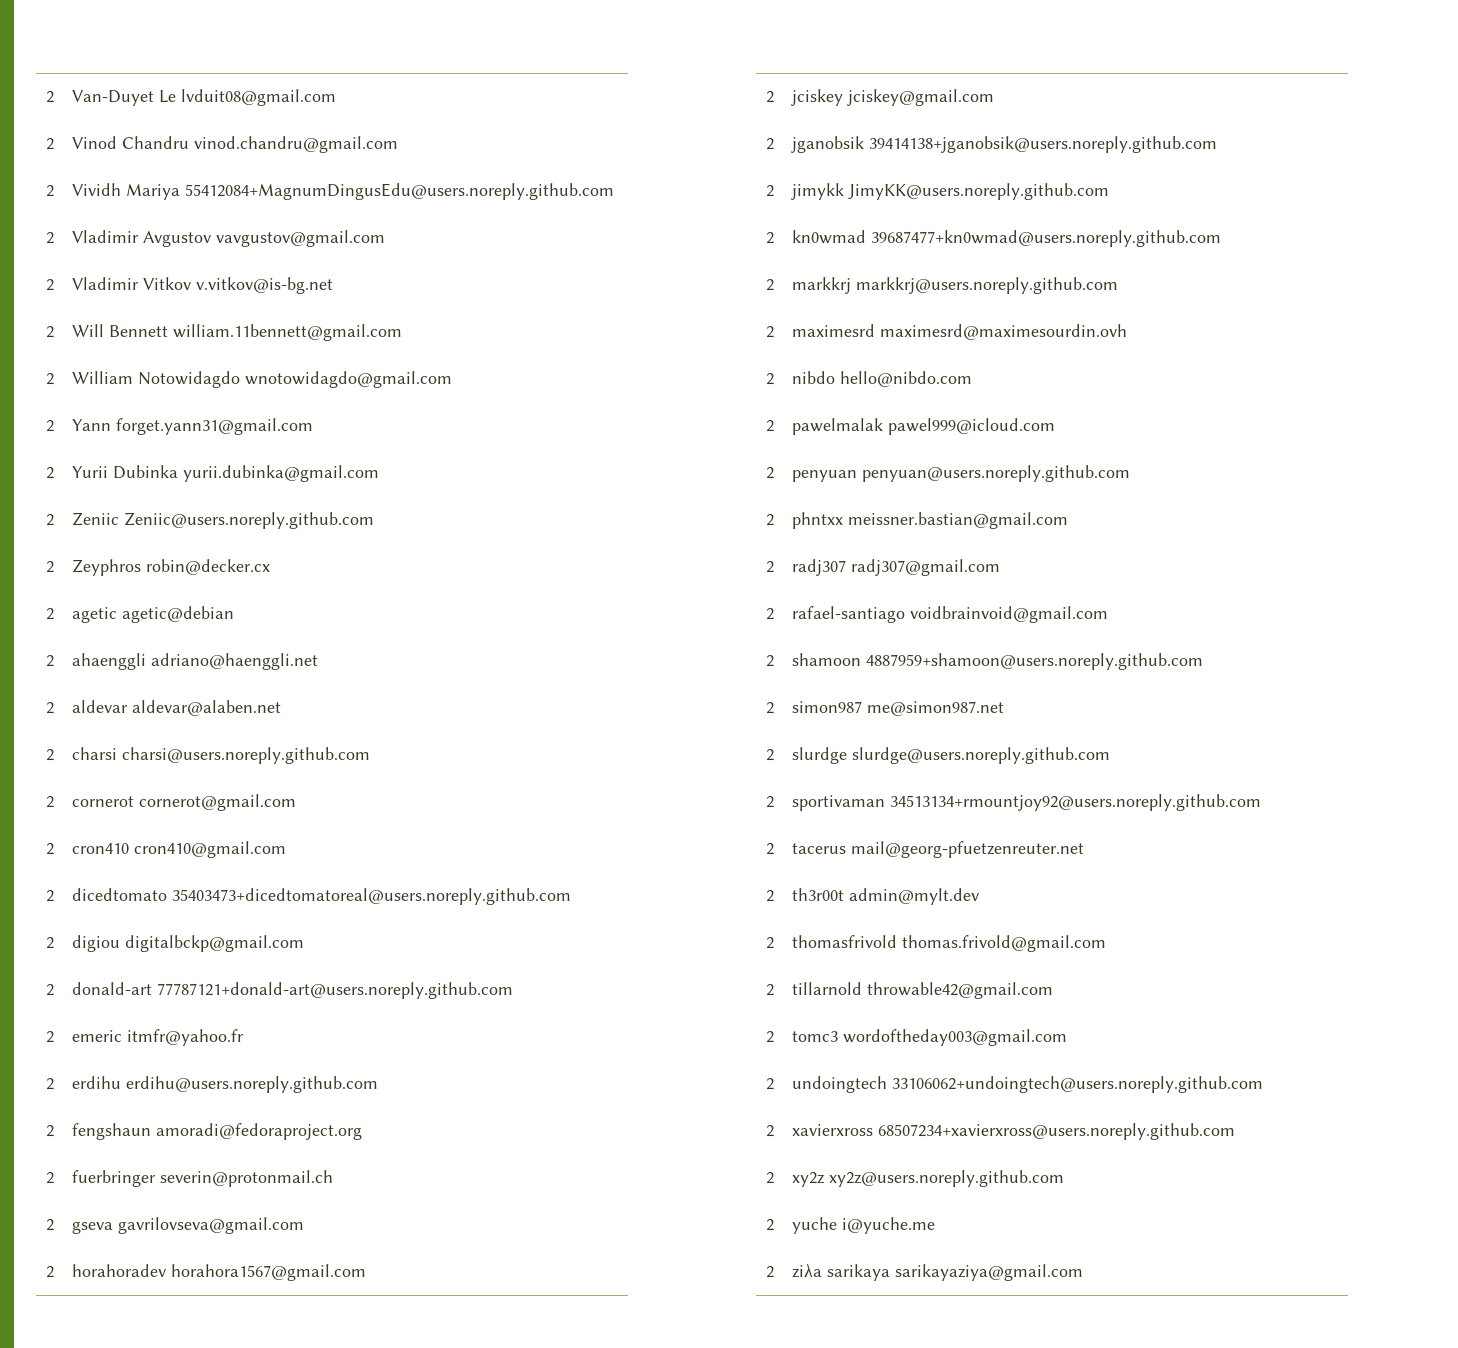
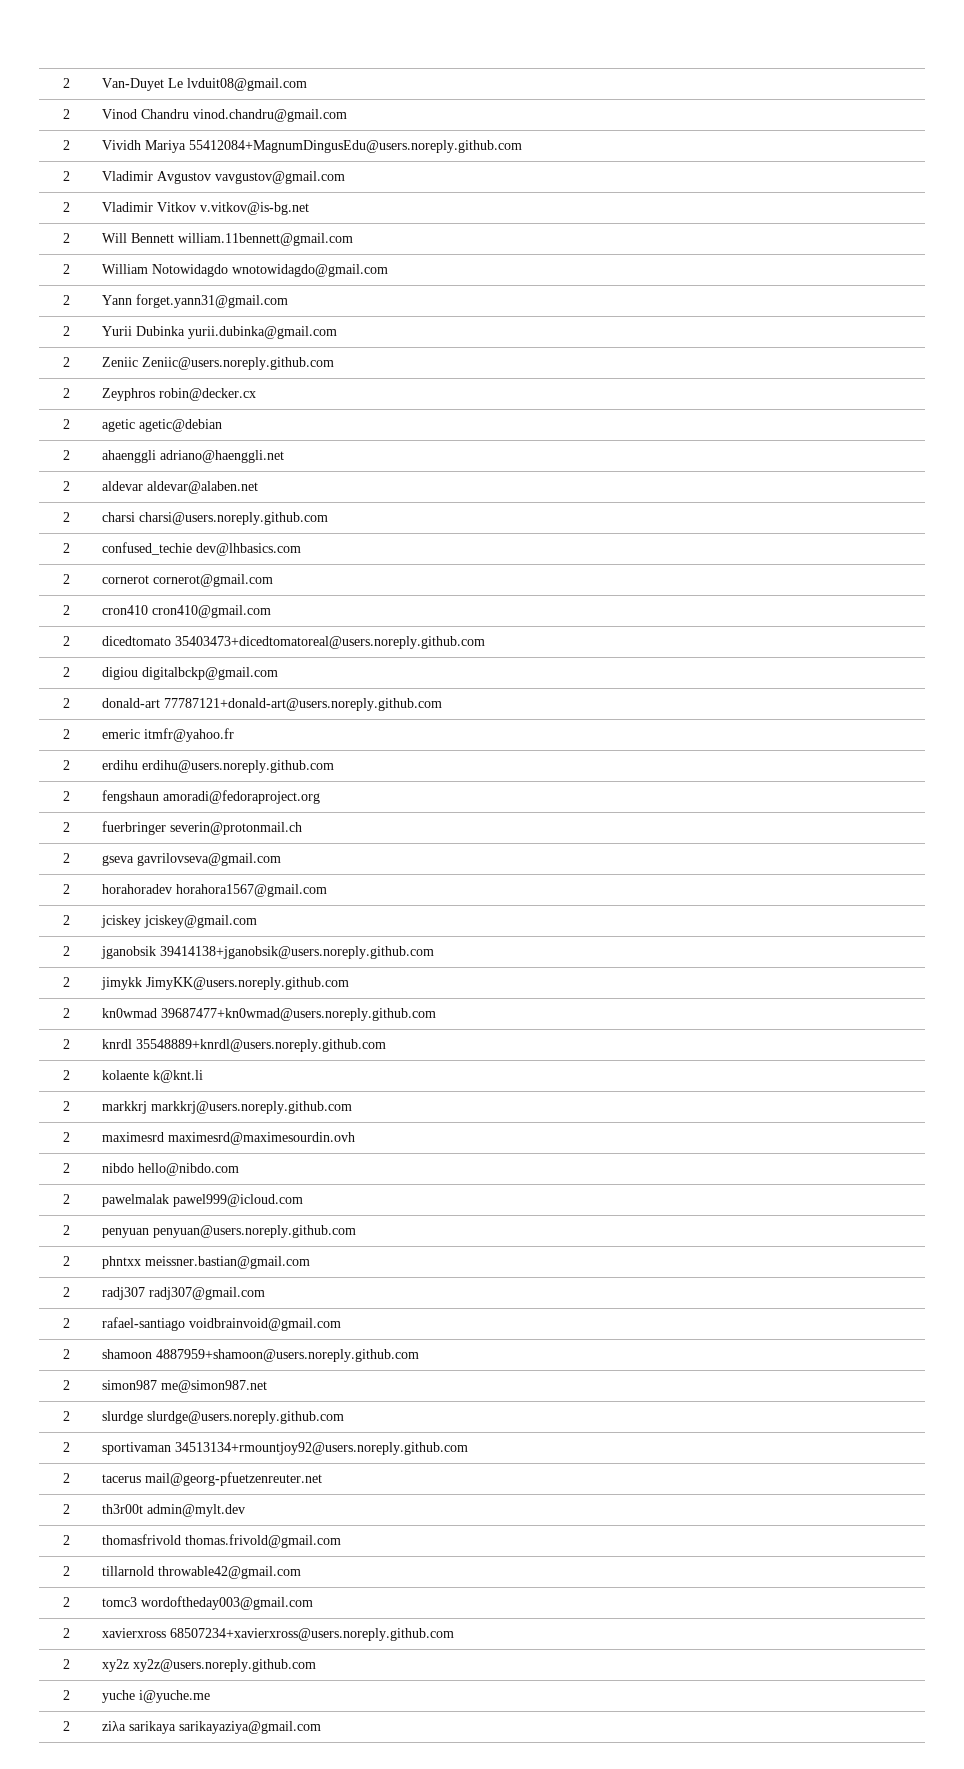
(370, 755) none -> [62,543,70,553] [102,542,302,556] // 2 | confused_techie dev@lhbasics.com
(1221, 238) none -> [62,1039,70,1049] [102,1039,387,1052] [62,1070,70,1080] [102,1070,204,1083] // 2 | knrdl 35548889+knrdl@users.noreply.github.com // 2 | kolaente k@knt.li
[766,1078,774,1090] [791,1076,1263,1093] // 2 | undoingtech 33106062+undoingtech@users.noreply.github.com -> (314, 1603) none

